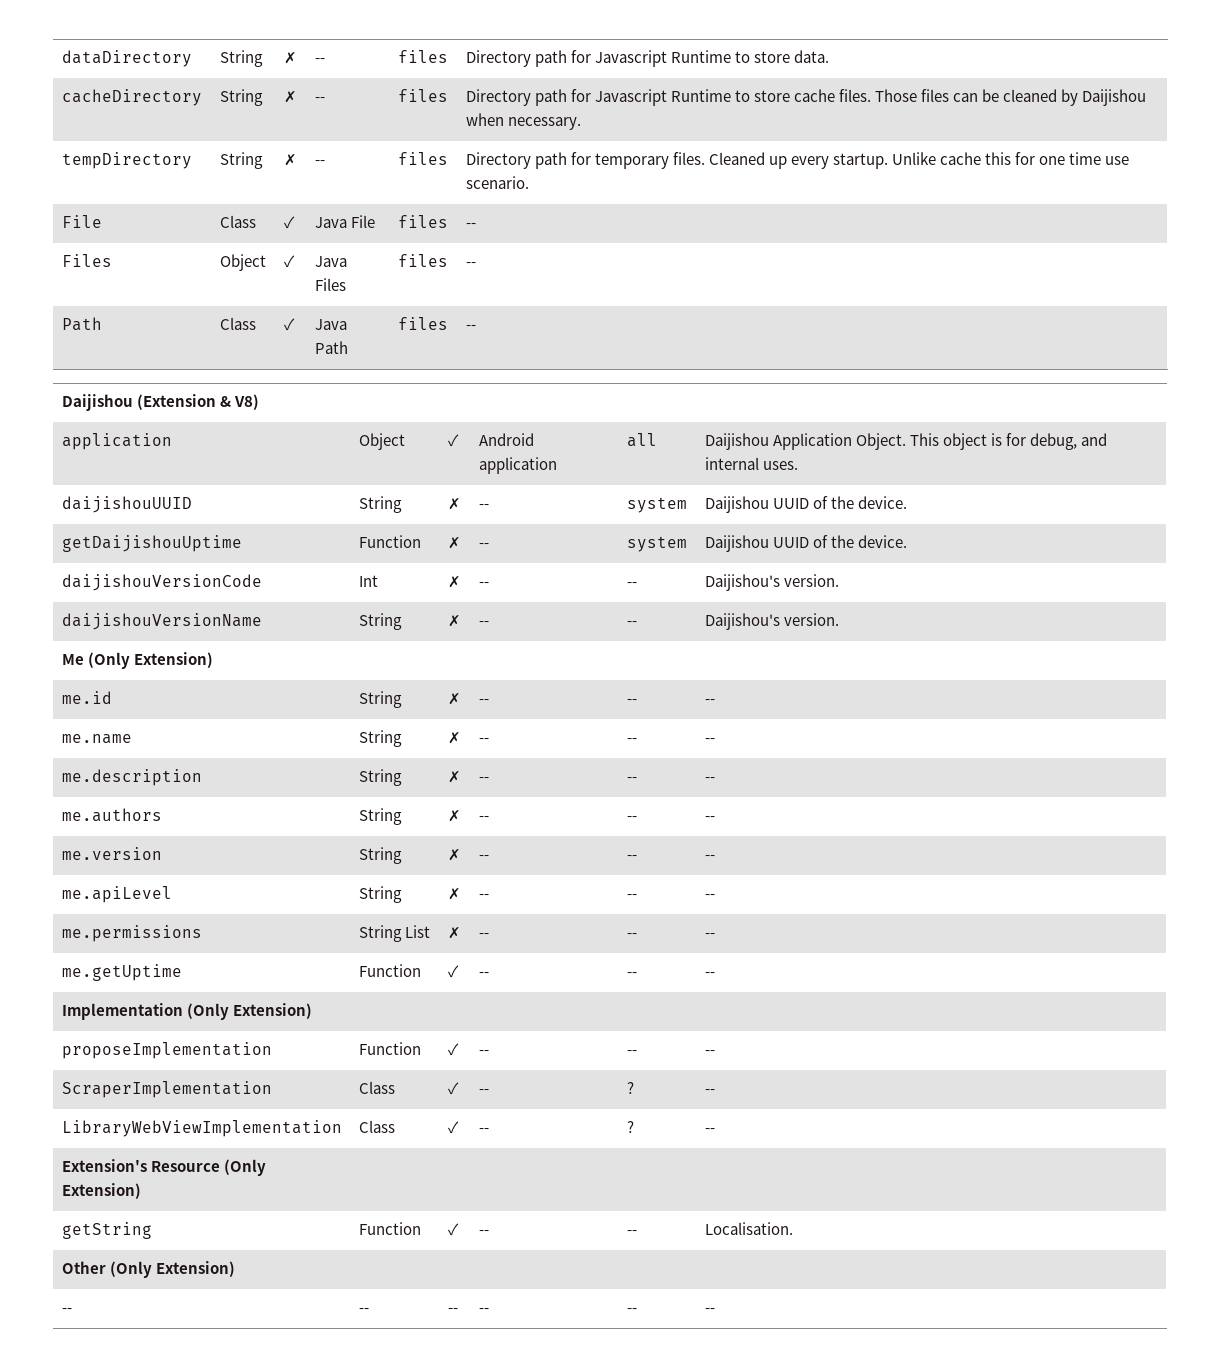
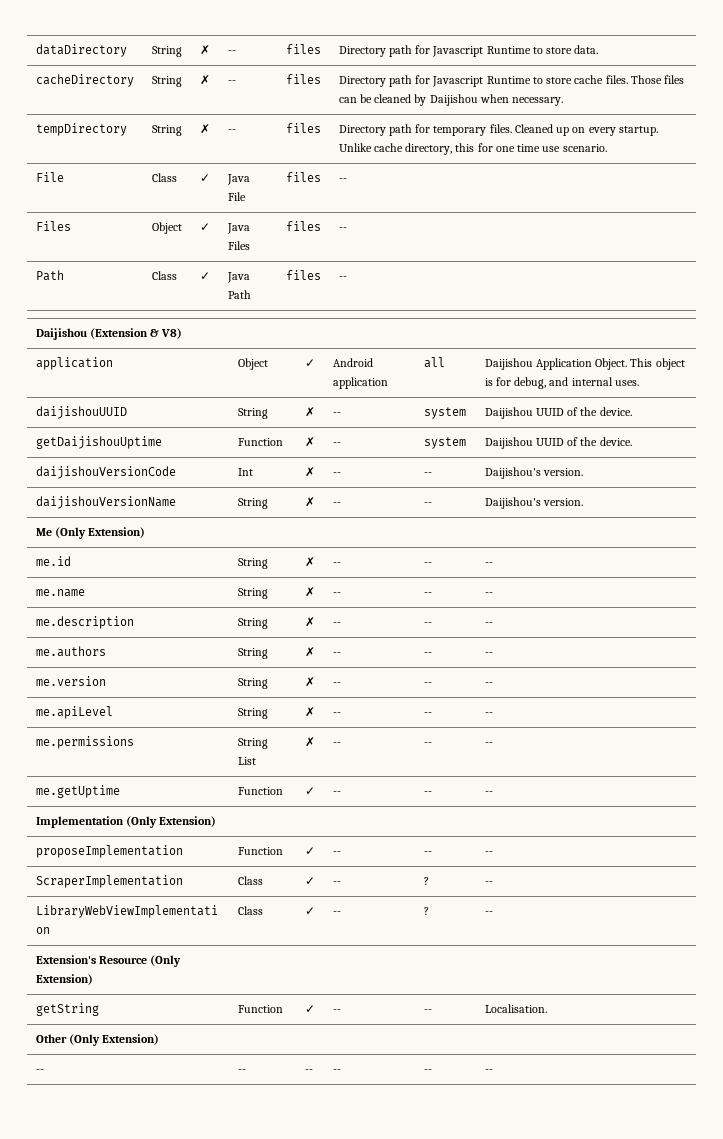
(787, 162) none -> [572,127,586,133] on
(982, 158) none -> [405,143,453,155] directory,

